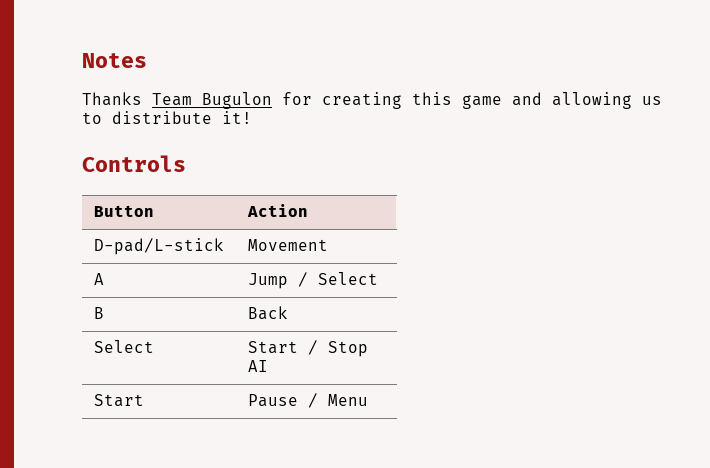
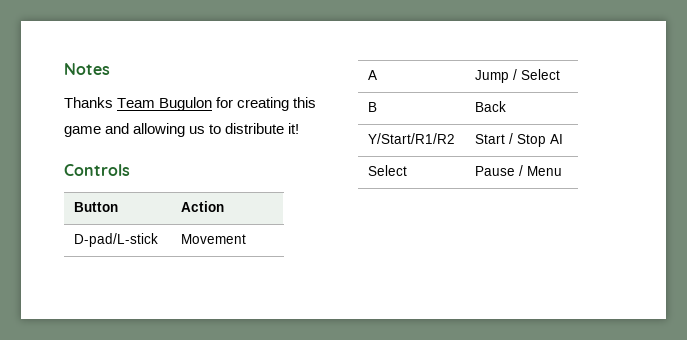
[93,340,154,353] Select -> [367,133,455,144] Y/Start/R1/R2
[93,394,144,407] Start -> [367,165,407,176] Select

